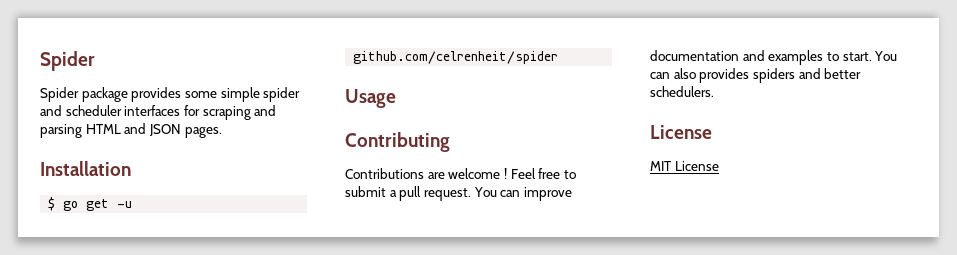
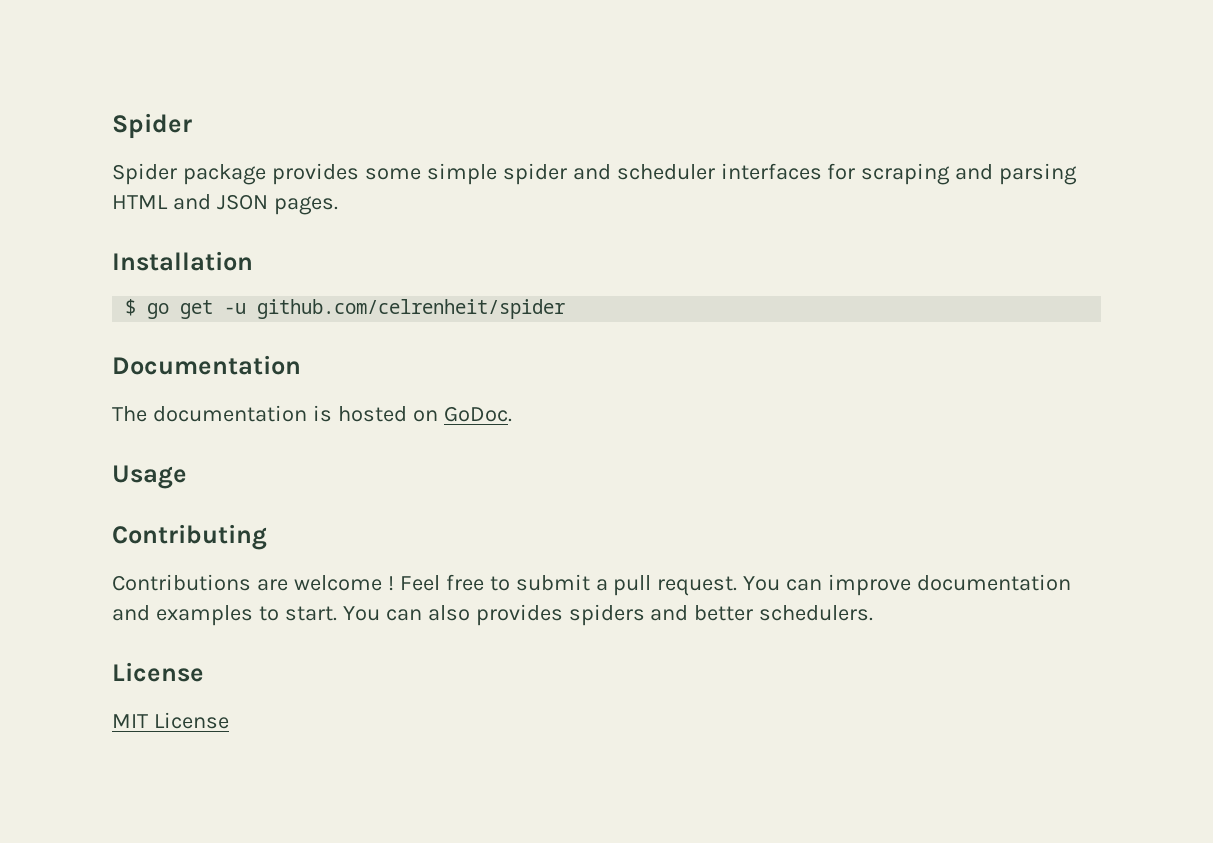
(559, 57) none -> [112,355,301,375] [112,405,512,422] // Documentation // The documentation is hosted on GoDoc.

